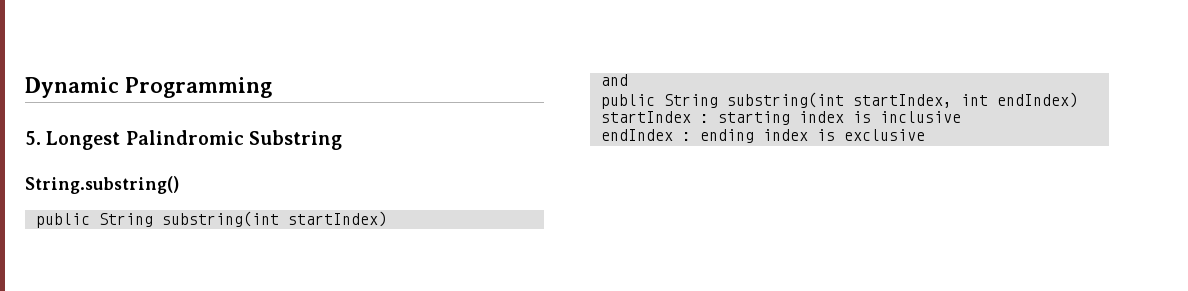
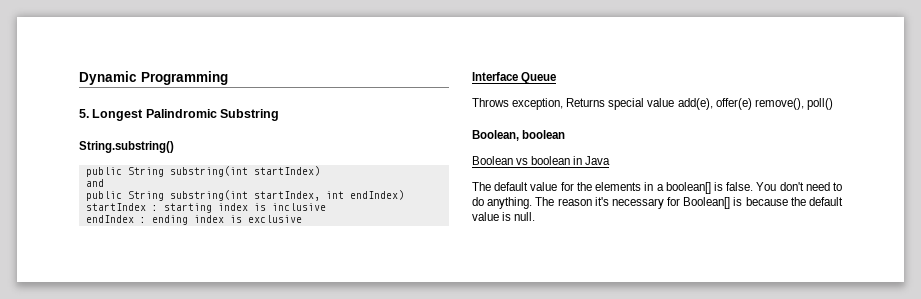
(925, 135) none -> [472,72,557,84] [472,98,833,110] [472,130,566,141] [472,156,611,165] [472,182,842,194] [472,197,843,209] [472,212,536,221] // Interface Queue // Throws exception, Returns special value add(e), offer(e) remove(), poll() // Boolean, boolean // Boolean vs boolean in Java // The default value for the elements in a boolean[] is false. You don't need to do anything. The reason it's necessary for Boolean[] is because the default value is null.

